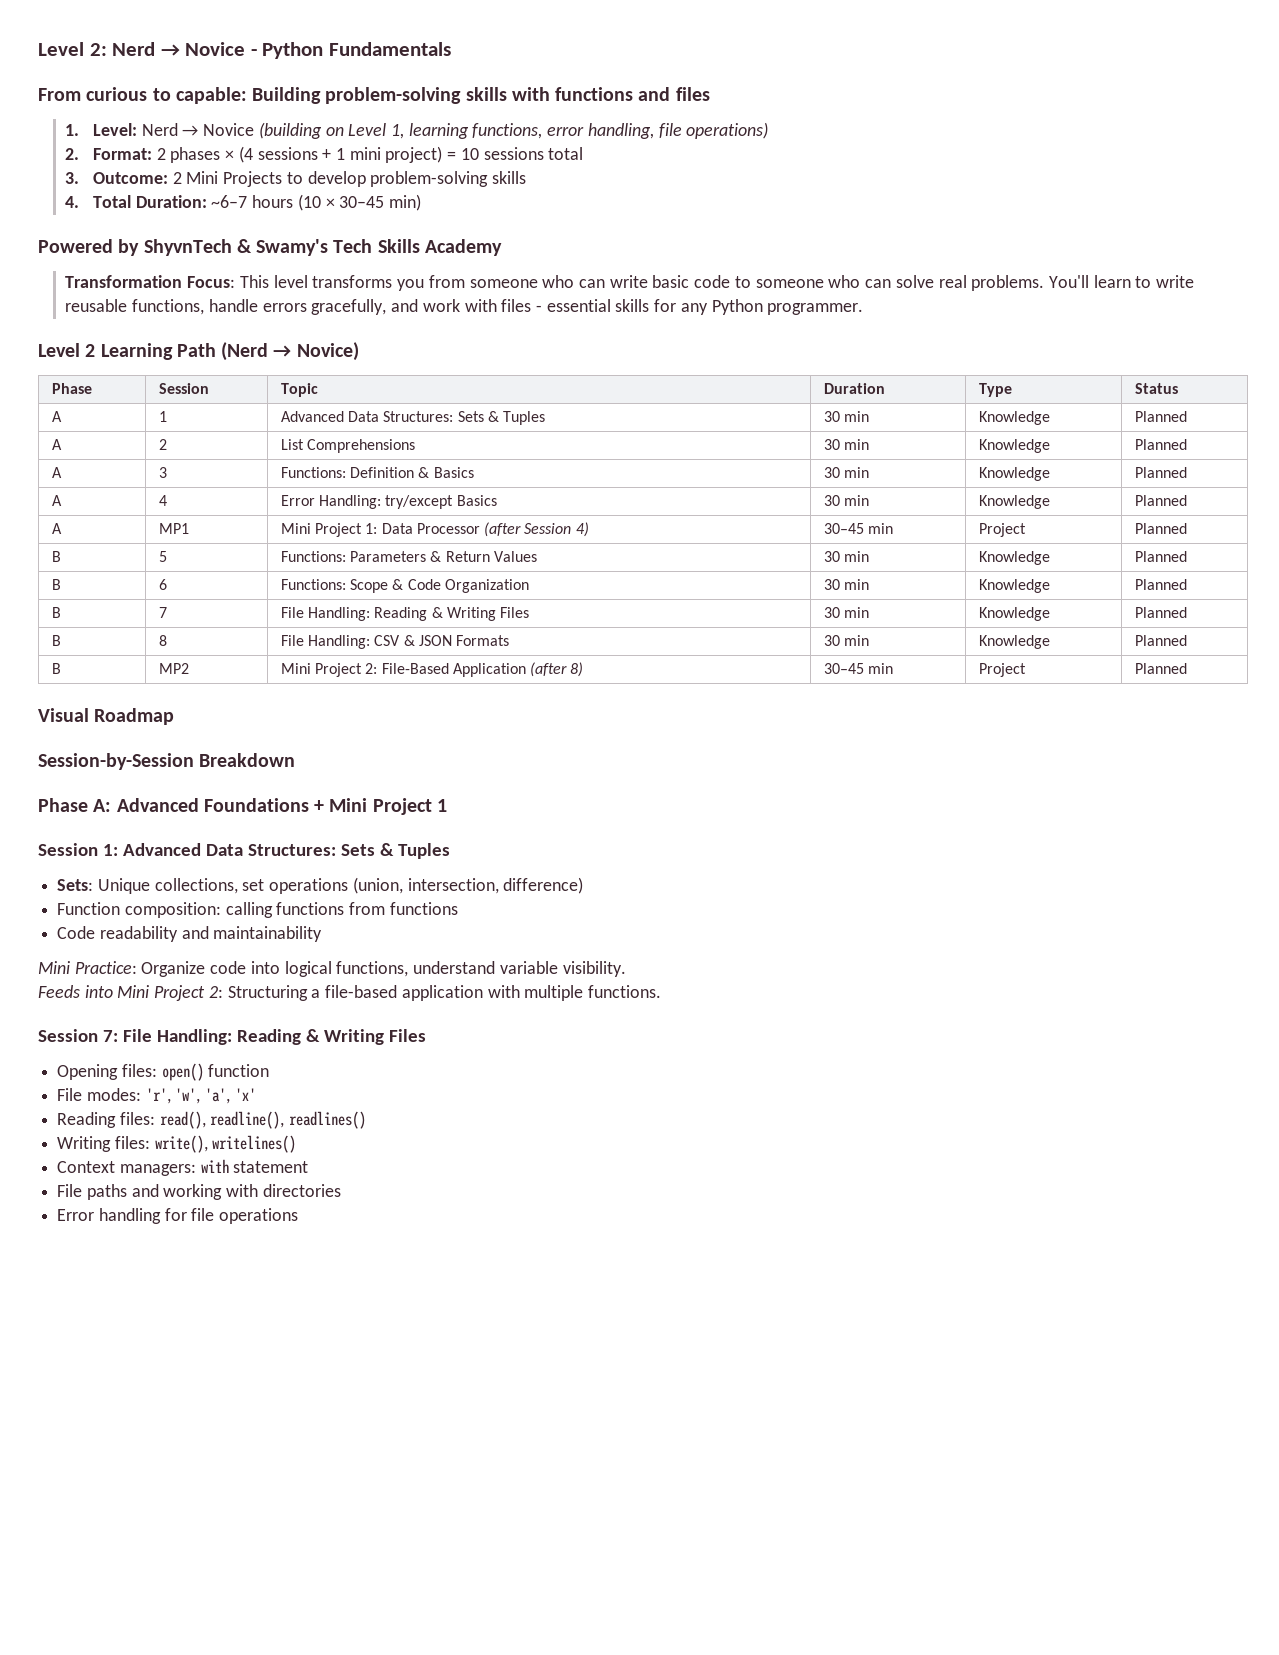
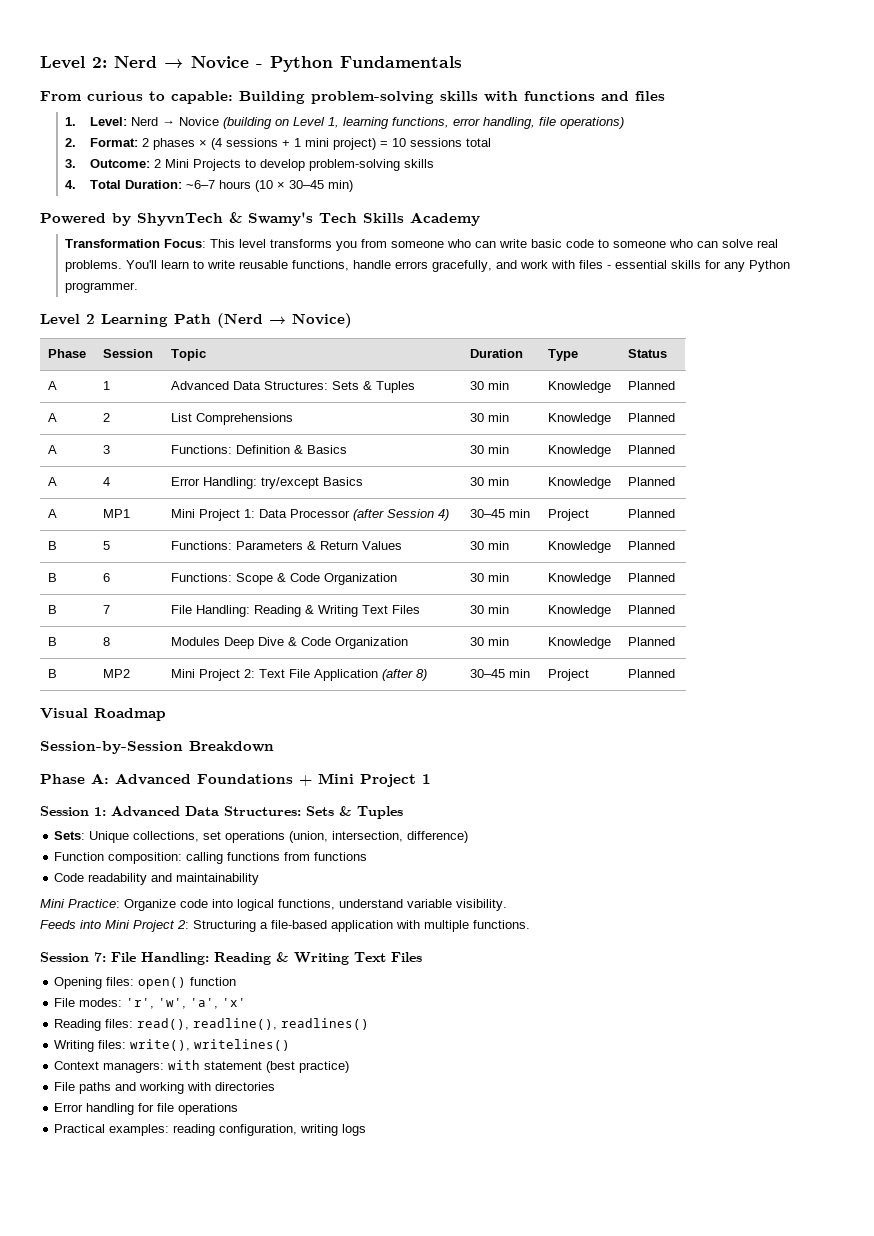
(496, 614) none -> [362,605,389,614] Text
[280,635,510,649] File Handling: CSV & JSON Formats -> [171,637,409,649] Modules Deep Dive & Code Organization
[381,663,449,674] File-Based -> [259,669,311,678] Text File
(384, 1037) none -> [354,952,386,962] Text
(309, 1167) none -> [266,1061,350,1073] (best practice)
(299, 1216) none -> [54,1124,367,1136] // Practical examples: reading configuration, writing logs

